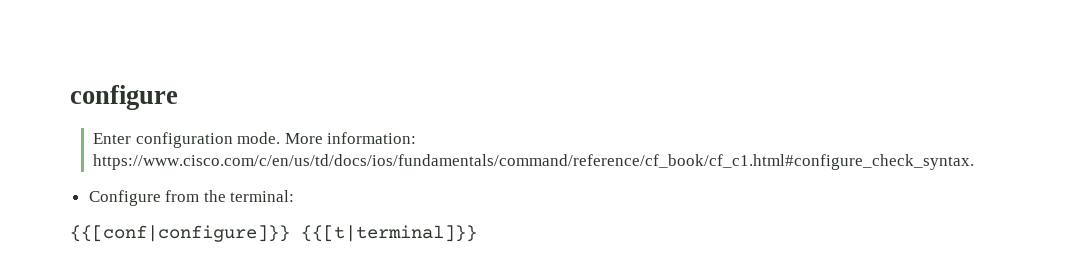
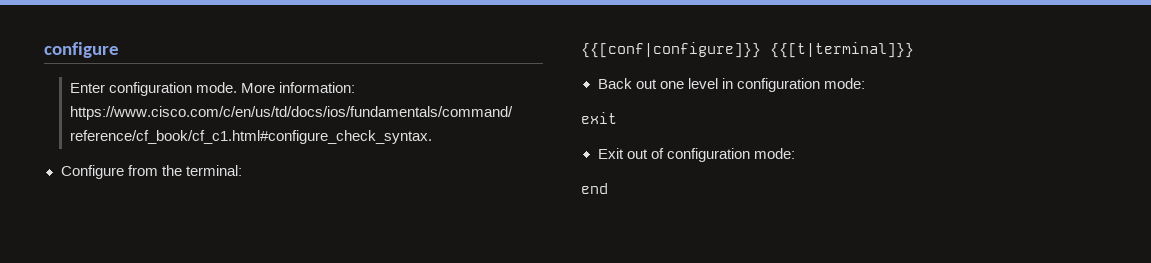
(477, 233) none -> [597,78,865,92] [581,112,617,124] [597,148,795,162] [581,183,608,194] // Back out one level in configuration mode: // exit // Exit out of configuration mode: // end

